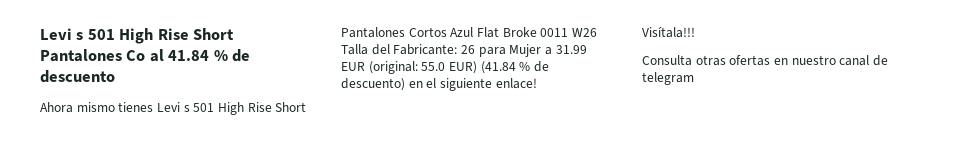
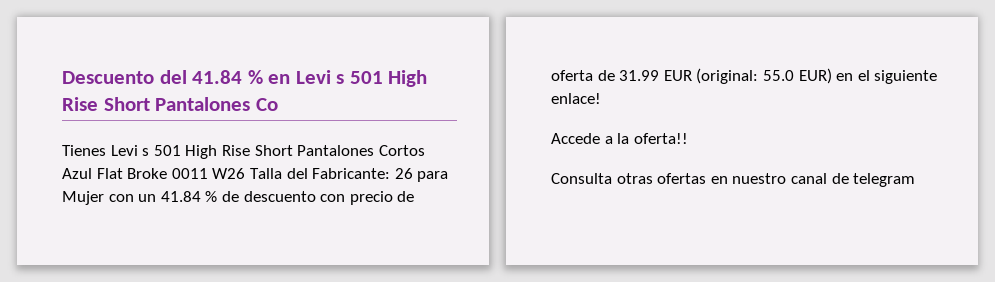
(40, 34) none -> [62,70,291,84] Descuento del 41.84 % en
[149,49,251,62] [40,70,115,83] [40,102,154,113] al 41.84 % de descuento // Ahora mismo tienes -> [62,145,106,156] // Tienes
[544,47,552,55] a -> [108,191,415,205] [551,70,615,81] con un 41.84 % de descuento con precio de oferta de
[480,61,549,74] [341,78,405,91] (41.84 % de descuento) -> (832, 76) none
[642,26,695,38] Visítala!!! -> [551,133,688,144] Accede a la oferta!!

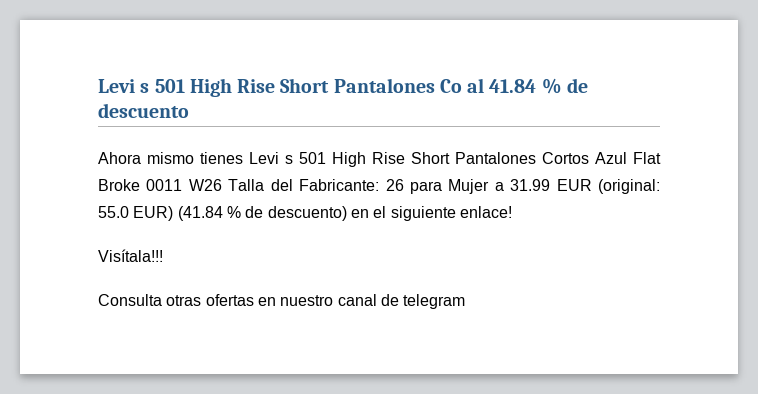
[62,70,291,84] Descuento del 41.84 % en -> (98, 86) none
[62,145,106,156] // Tienes -> [467,78,588,94] [98,103,189,118] [98,152,243,164] al 41.84 % de descuento // Ahora mismo tienes
[108,191,415,205] [551,70,615,81] con un 41.84 % de descuento con precio de oferta de -> [494,182,504,191] a
(832, 76) none -> [177,206,347,221] (41.84 % de descuento)
[551,133,688,144] Accede a la oferta!! -> [98,249,163,262] Visítala!!!

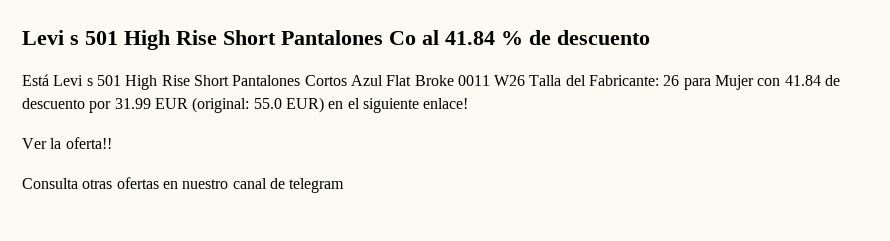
[98,152,243,164] Ahora mismo tienes -> [22,74,49,86] Está
[494,182,504,191] a -> [757,75,841,86] [22,98,112,113] con 41.84 de descuento por
[177,206,347,221] (41.84 % de descuento) -> (324, 105) none
[98,249,163,262] Visítala!!! -> [22,137,112,149] Ver la oferta!!

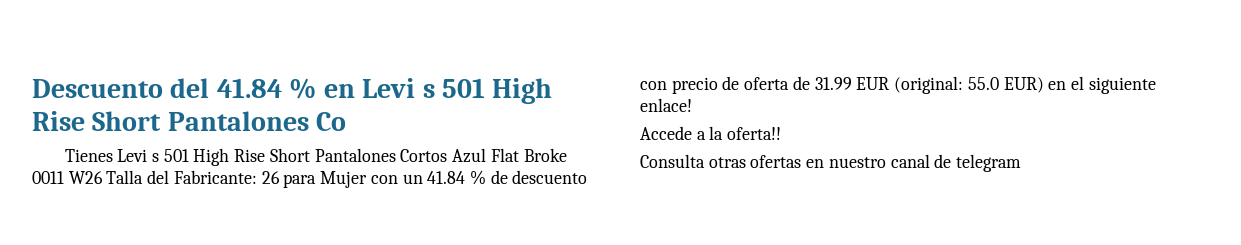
(22, 37) none -> [32,78,355,99] Descuento del 41.84 % en
[422,30,650,45] [22,74,49,86] al 41.84 % de descuento // Está -> [64,149,113,162] // Tienes
[784,75,841,86] [22,98,112,113] 41.84 de descuento por -> [402,170,588,185] [640,76,810,94] un 41.84 % de descuento con precio de oferta de
[22,138,47,149] Ver -> [640,126,706,140] Accede a

